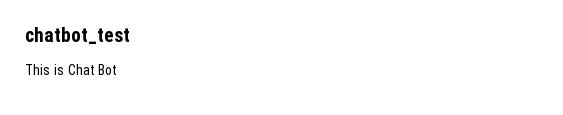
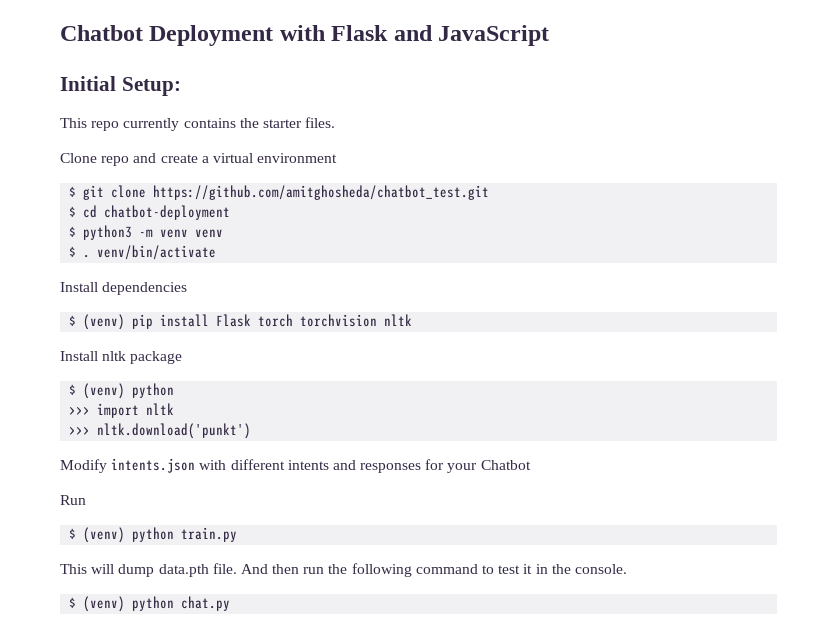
[25,27,130,44] [25,64,118,75] chatbot_test // This is Chat Bot -> [60,25,550,46] [60,76,181,96] [60,117,336,131] [60,153,338,166] [69,185,490,200] [69,205,231,220] [69,225,224,240] [69,245,217,260] [60,282,188,295] [69,314,413,330] [60,351,183,364] [69,383,175,399] [69,403,175,418] [69,423,252,439] [60,458,531,473] [60,495,86,505] [69,527,238,543] [60,563,627,577] [69,596,231,612] Chatbot Deployment with Flask and JavaScript // Initial Setup: // This repo currently contains the starter files. // Clone repo and create a virtual environment // $ git clone https://github.com/amitghosheda/chatbot_test.git // $ cd chatbot-deployment // $ python3 -m venv venv // $ . venv/bin/activate // Install dependencies // $ (venv) pip install Flask torch torchvision nltk // Install nltk package // $ (venv) python // >>> import nltk // >>> nltk.download('punkt') // Modify intents.json with different intents and responses for your Chatbot // Run // $ (venv) python train.py // This will dump data.pth file. And then run the following command to test it in the console. // $ (venv) python chat.py

